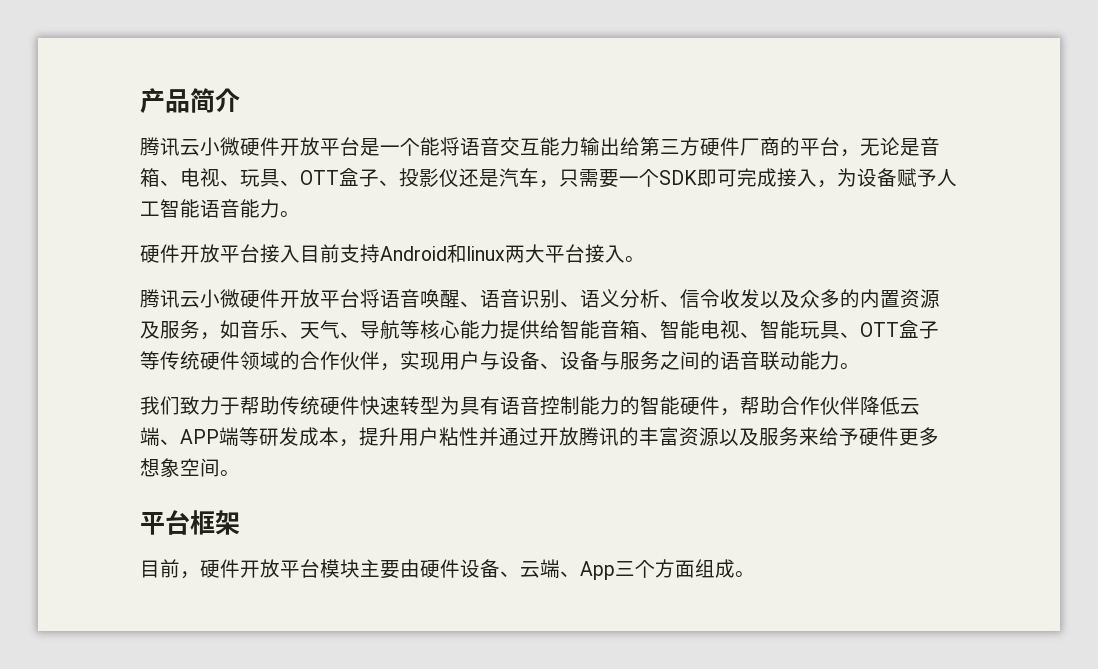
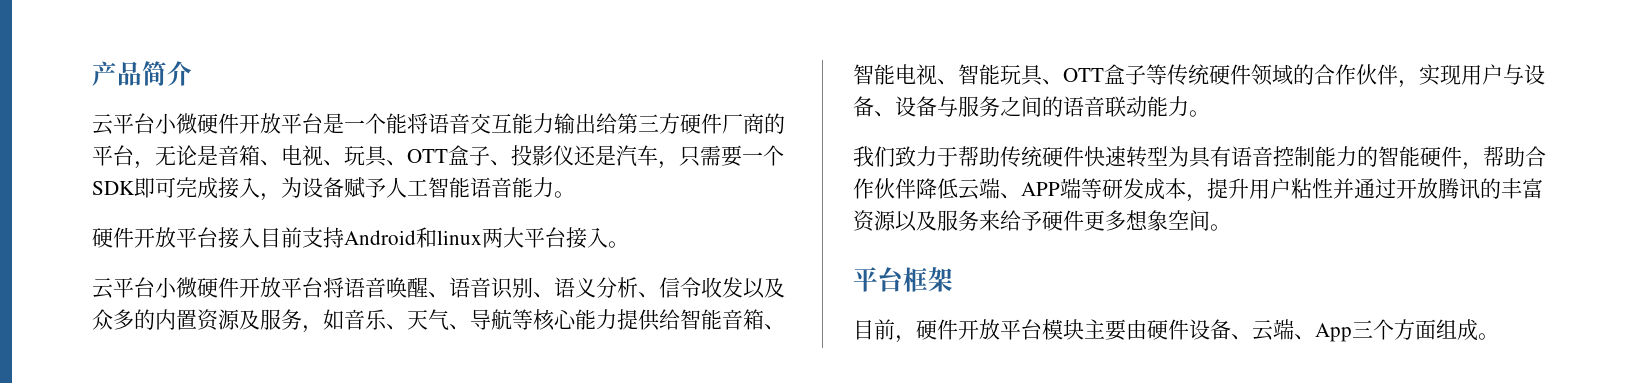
[140,137,200,156] 腾讯云 -> [92,113,155,135] 云平台
[140,289,200,308] 腾讯云 -> [92,277,155,299] 云平台

